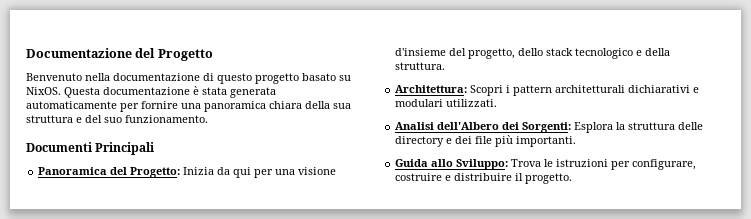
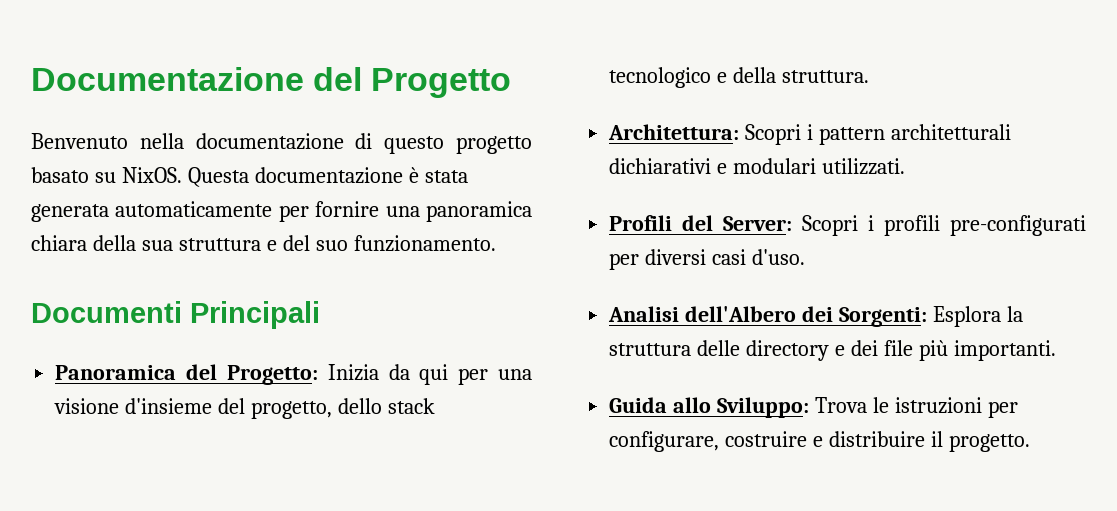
(498, 103) none -> [609,215,1086,236] [609,249,806,270] // Profili del Server: Scopri i profili pre-configurati per diversi casi d'uso.

